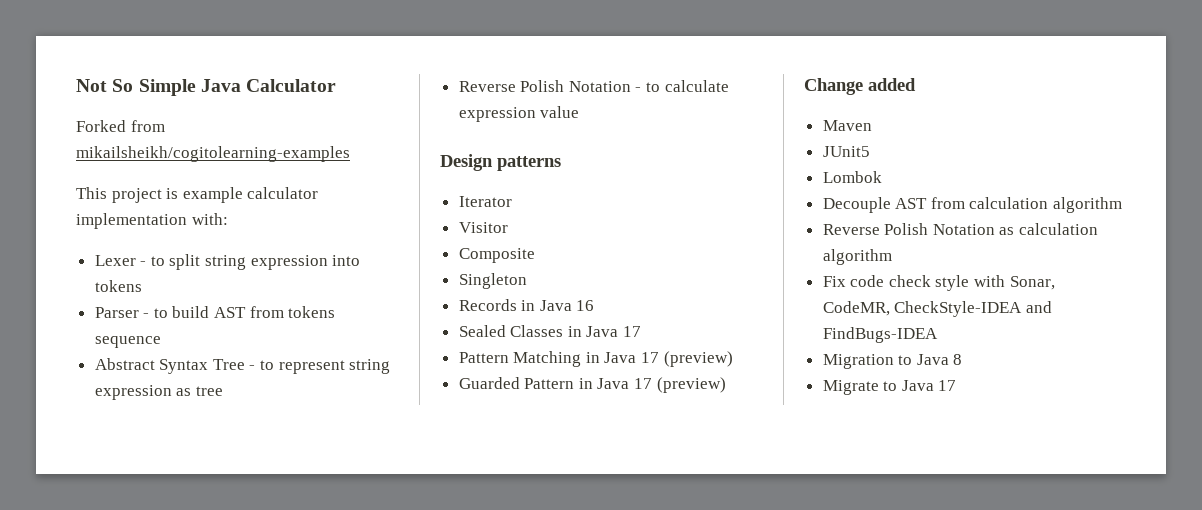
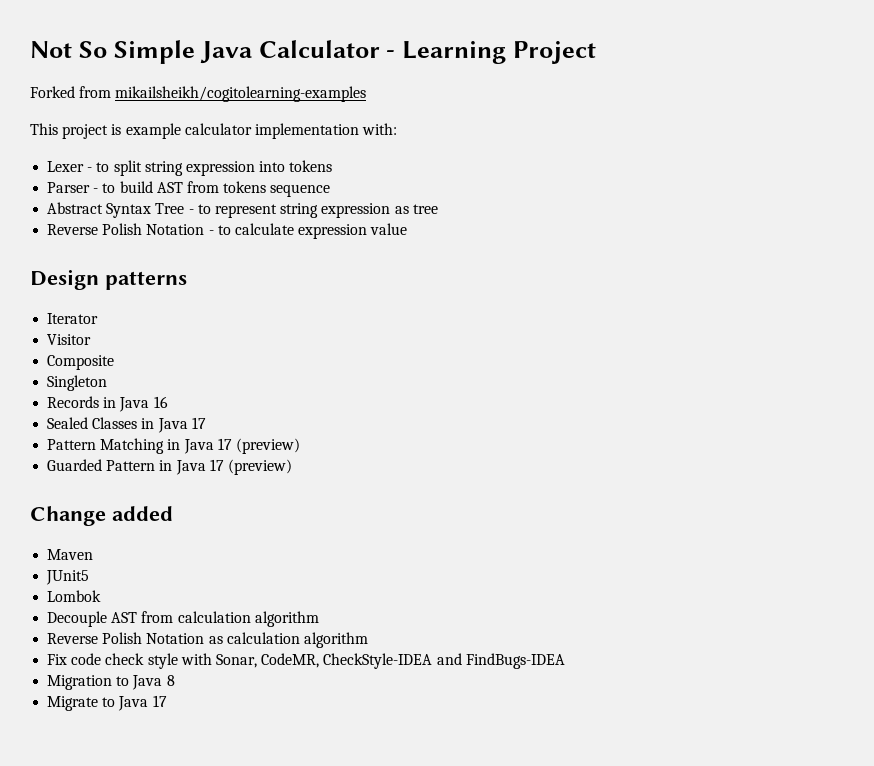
(337, 85) none -> [386,41,597,64] - Learning Project

